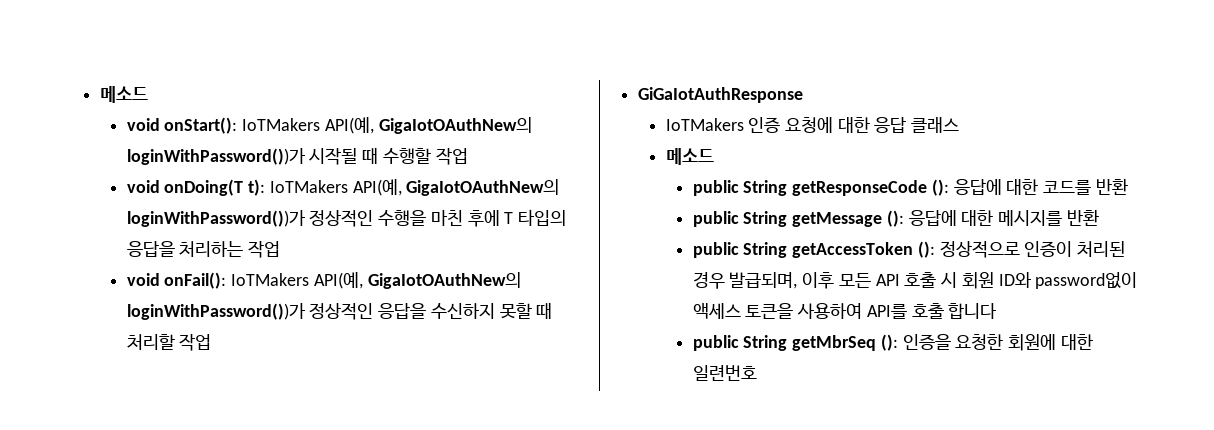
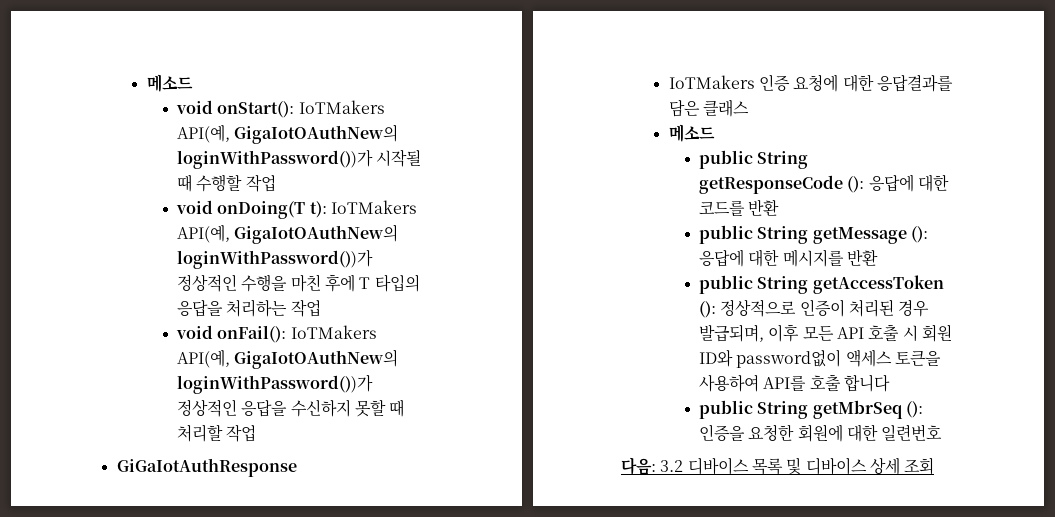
[874,117,907,133] 응답 -> [877,74,954,92] [668,99,700,117] 응답결과를 담은
(757, 373) none -> [621,457,935,475] // 다음: 3.2 디바이스 목록 및 디바이스 상세 조회

